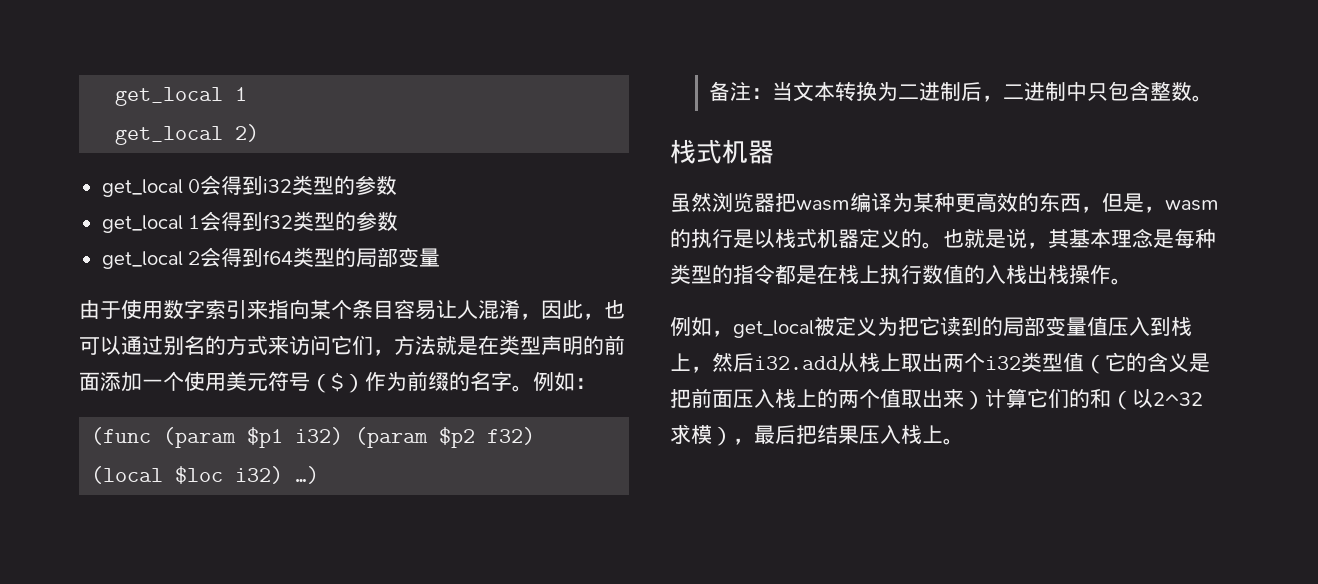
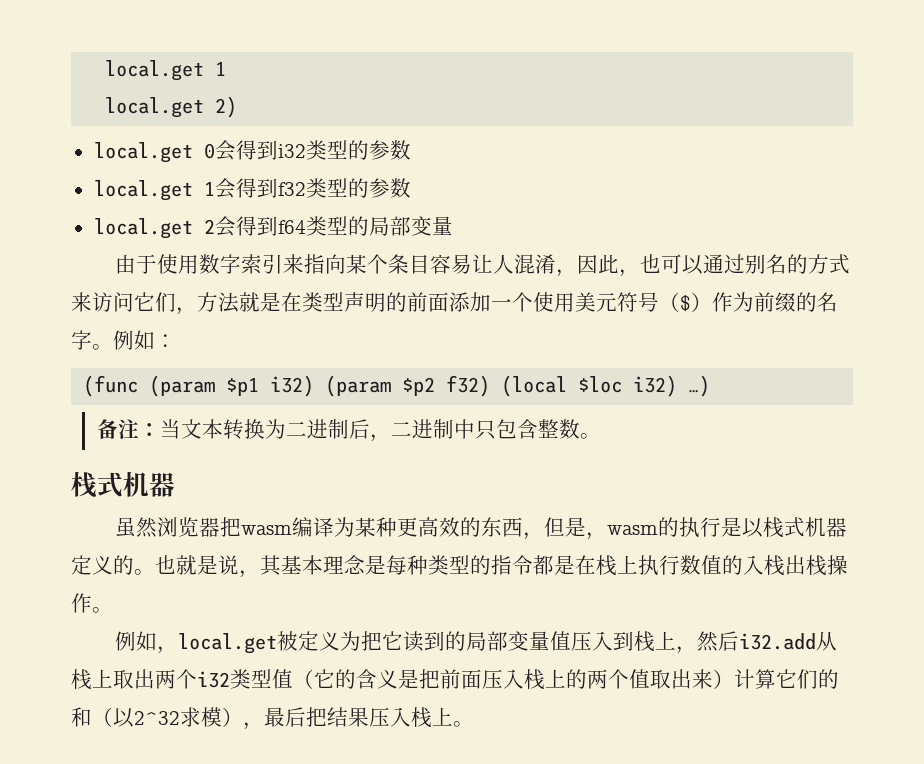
[115,87,224,106] get_local -> [105,60,205,81] local.get
[115,126,224,145] get_local -> [105,97,205,118] local.get
[101,179,183,197] get_local -> [93,142,193,163] local.get
[101,215,183,233] get_local -> [93,180,193,201] local.get
[101,251,183,269] get_local -> [93,218,193,239] local.get
[733,320,814,338] get_local -> [177,633,277,654] local.get

